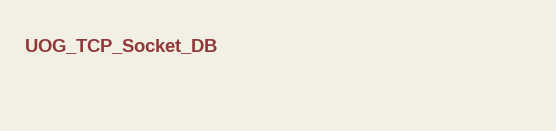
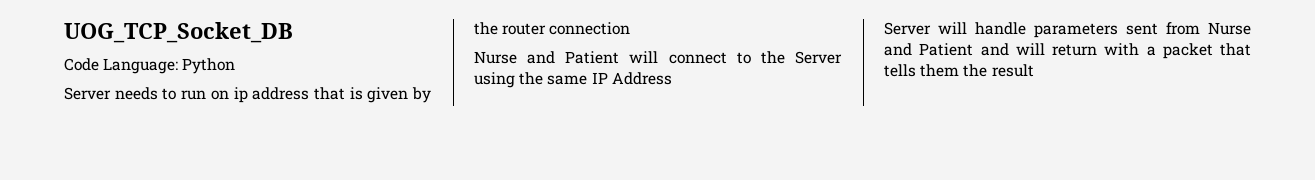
(217, 46) none -> [64,58,236,74] [64,87,431,103] [474,22,631,35] [474,51,842,64] [474,72,672,88] [884,22,1251,38] [884,43,1251,59] [884,64,1034,77] // Code Language: Python // Server needs to run on ip address that is given by the router connection // Nurse and Patient will connect to the Server using the same IP Address // Server will handle parameters sent from Nurse and Patient and will return with a packet that tells them the result

